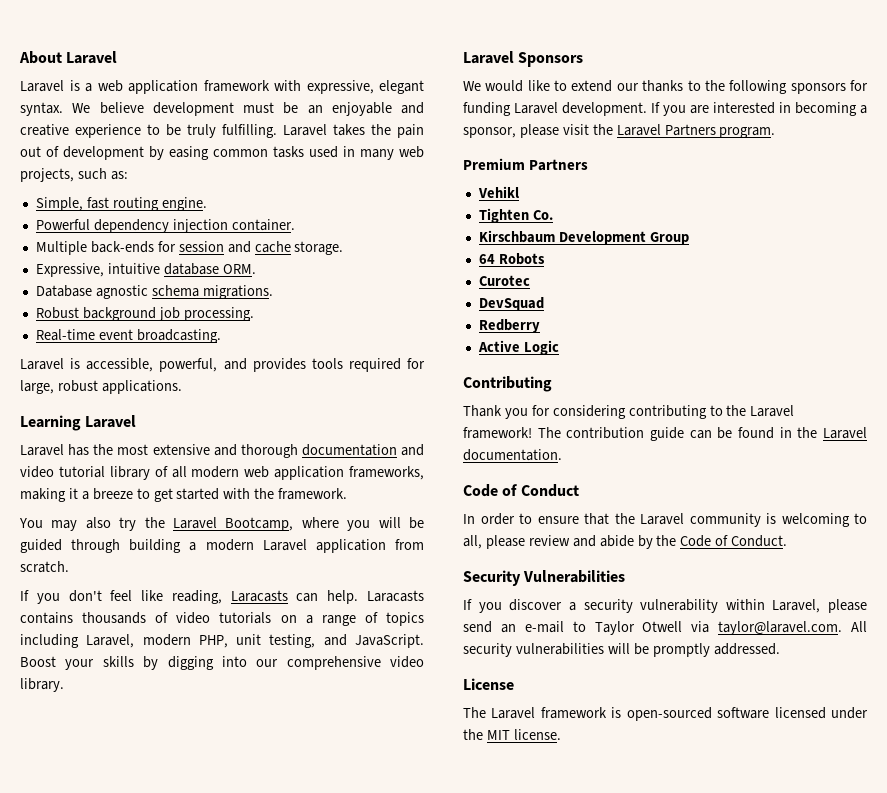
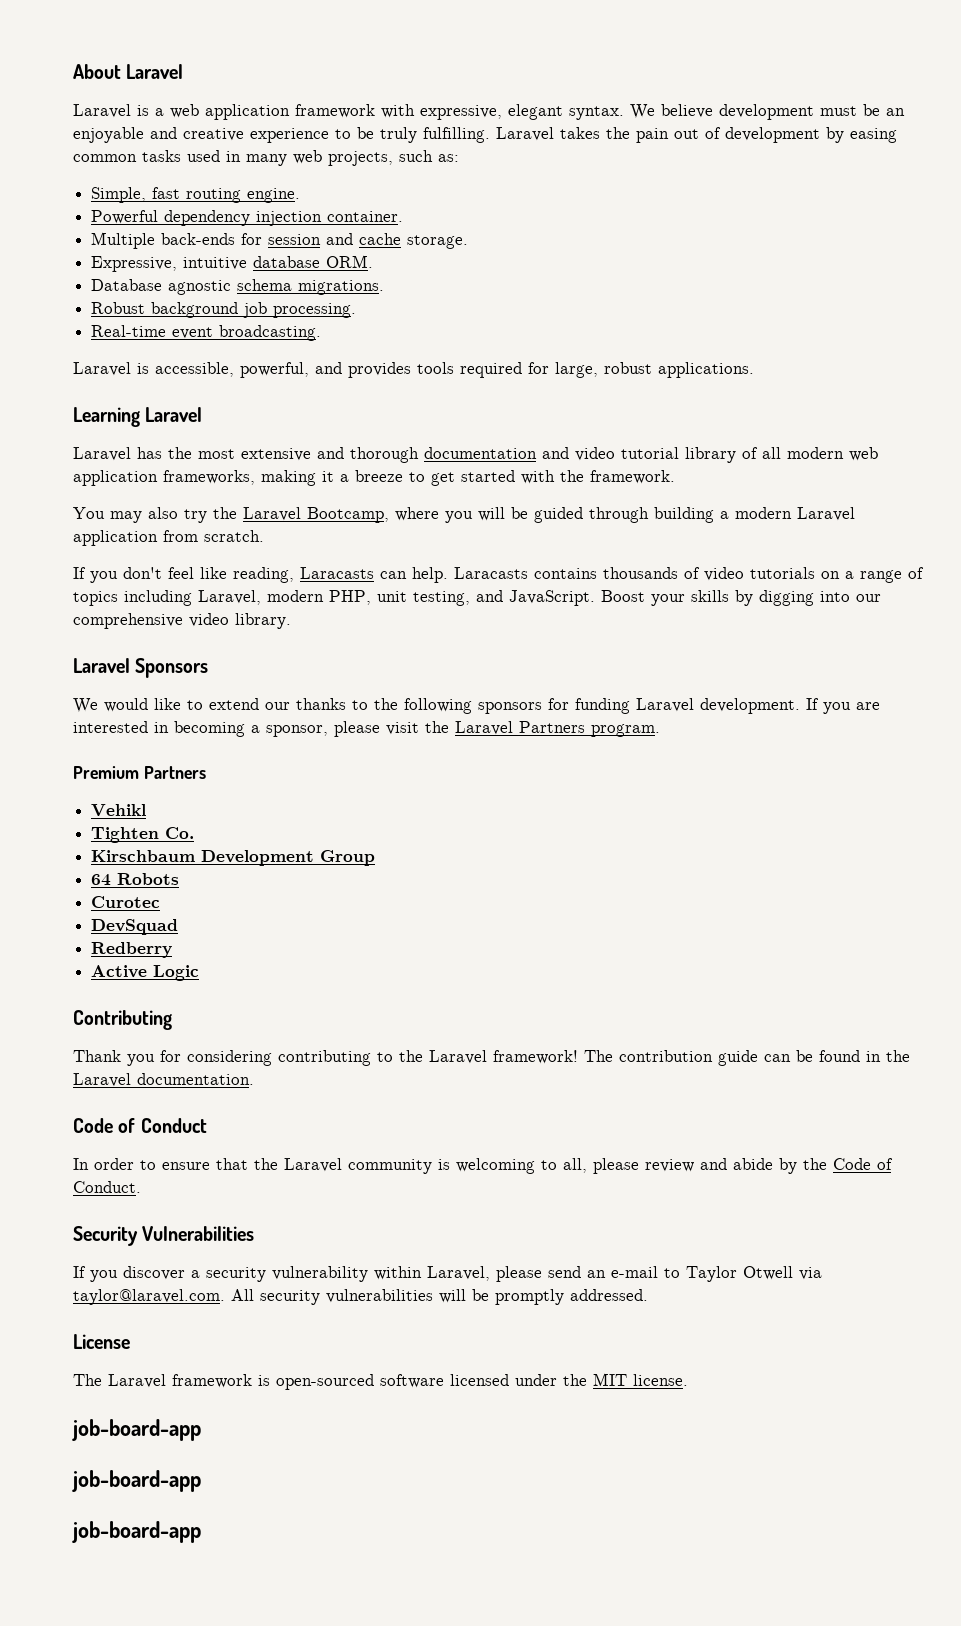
(561, 734) none -> [72,1419,201,1441] [72,1470,201,1492] [72,1521,201,1543] // job-board-app // job-board-app // job-board-app

